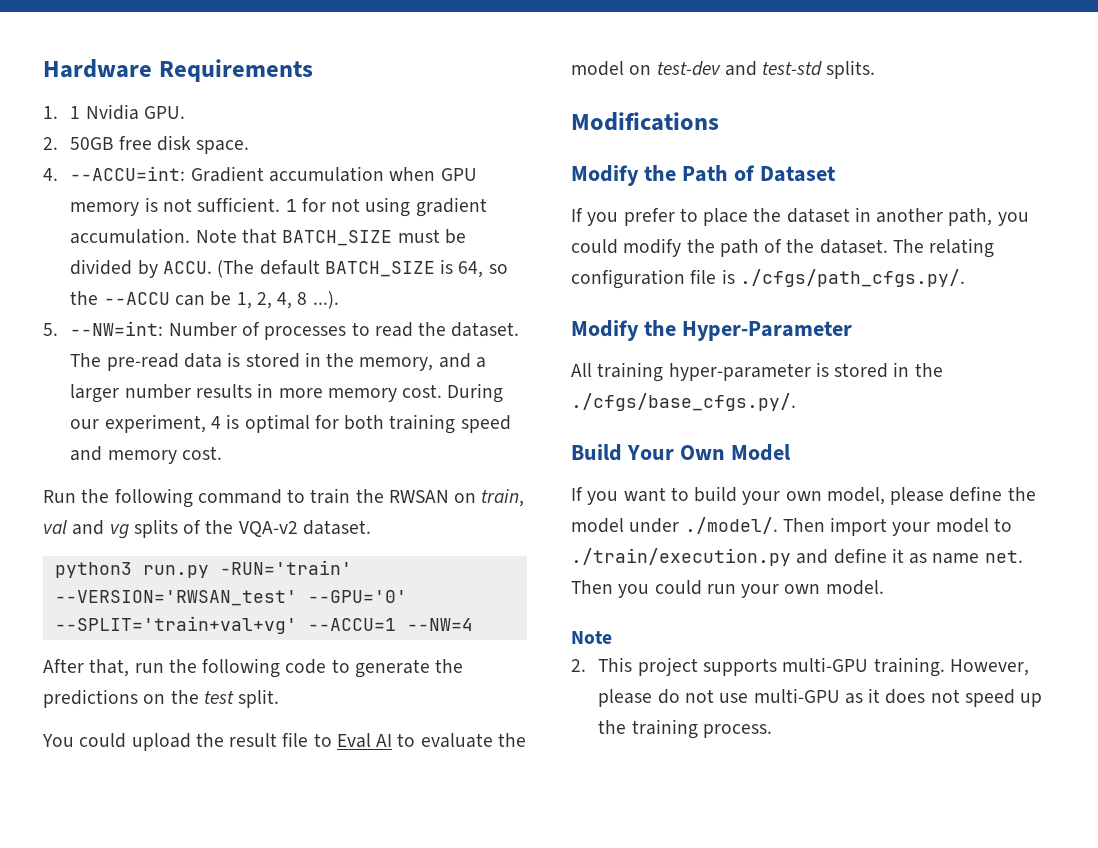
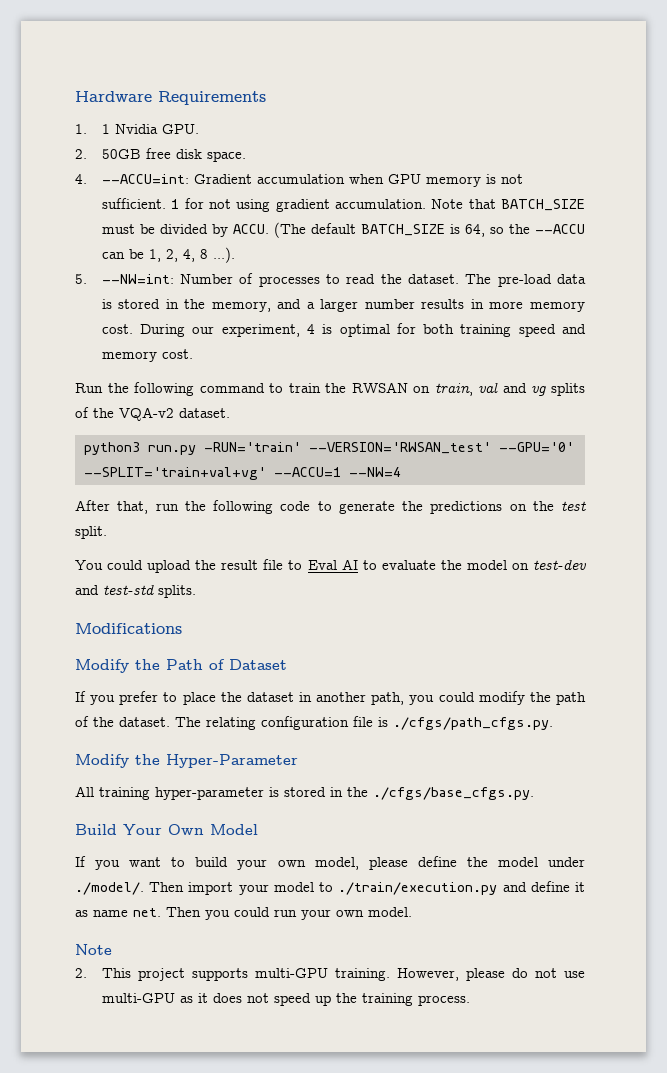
[106,353,179,371] pre-read -> [497,274,552,287] pre-load
[739,269,965,287] ./cfgs/path_cfgs.py/. -> [393,717,553,730] ./cfgs/path_cfgs.py.
[571,393,796,411] ./cfgs/base_cfgs.py/. -> [373,787,534,800] ./cfgs/base_cfgs.py.

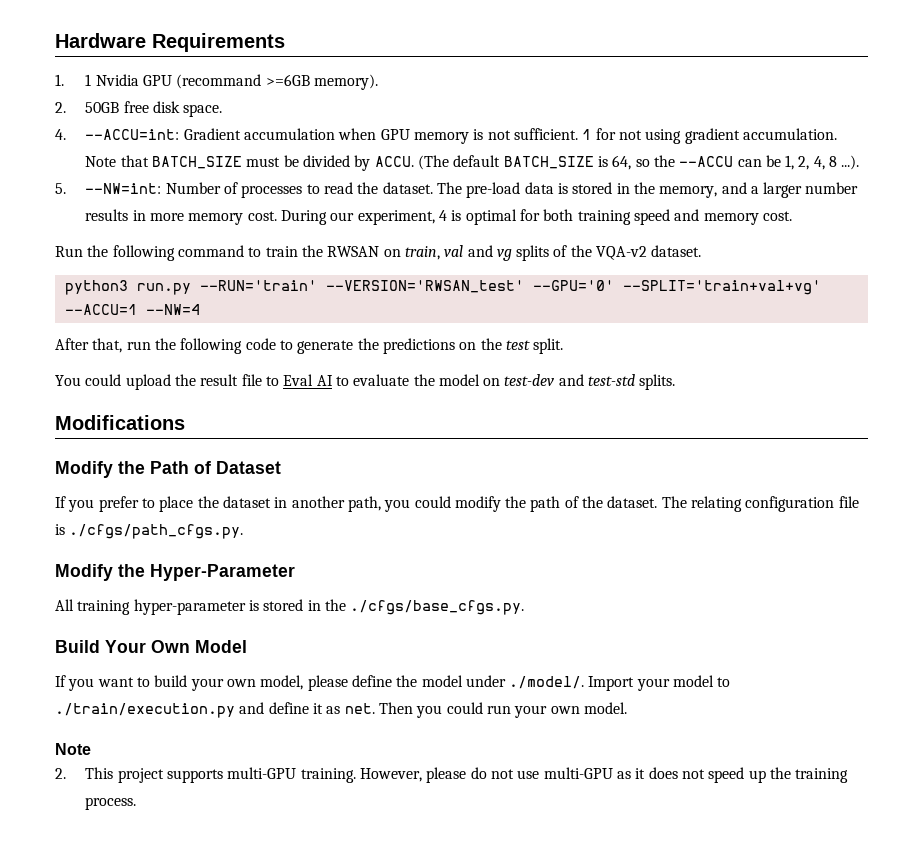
[161,124,199,134] GPU. -> [143,74,378,90] GPU (recommand >=6GB memory).
[203,442,301,452] -RUN='train' -> [199,280,317,291] --RUN='train'
[149,882,234,895] Then import -> [588,676,635,691] Import
[93,910,128,917] name -> (341, 710) none

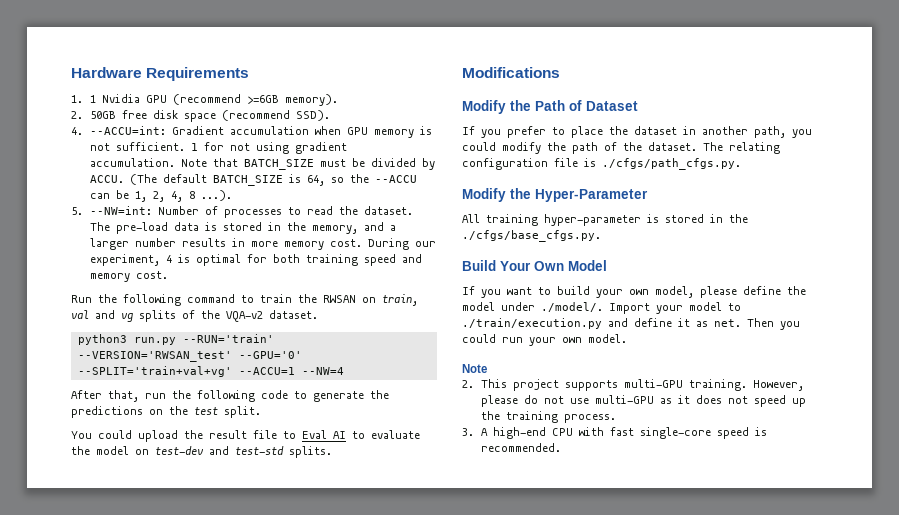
[176,74,262,89] (recommand -> [172,94,241,105] (recommend
[183,104,223,117] space. -> [183,110,330,122] space (recommend SSD).
(137, 803) none -> [462,427,767,439] [480,443,561,452] // 3. A high-end CPU with fast single-core speed is recommended.

